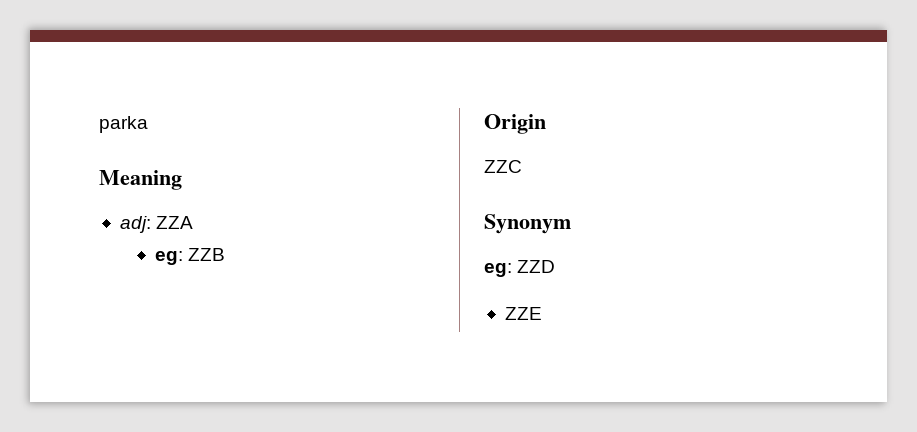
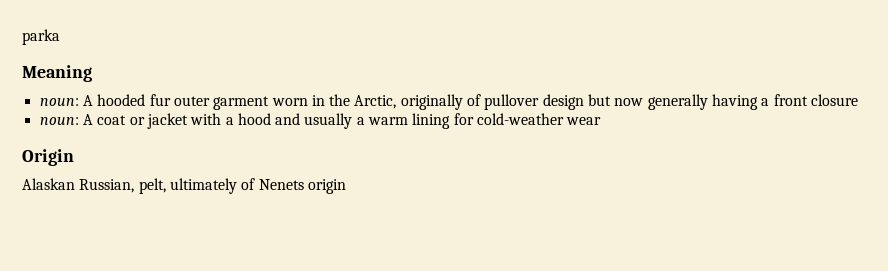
[119,216,194,233] [154,248,226,265] [484,114,546,134] [484,160,522,173] [484,214,571,234] [484,260,556,277] [504,307,542,320] adj: ZZA // eg: ZZB // Origin // ZZC // Synonym // eg: ZZD // ZZE -> [39,94,859,110] [39,113,602,129] [22,149,74,166] [22,178,346,194] noun: A hooded fur outer garment worn in the Arctic, originally of pullover design but now generally having a front closure // noun: A coat or jacket with a hood and usually a warm lining for cold-weather wear // Origin // Alaskan Russian, pelt, ultimately of Nenets origin

